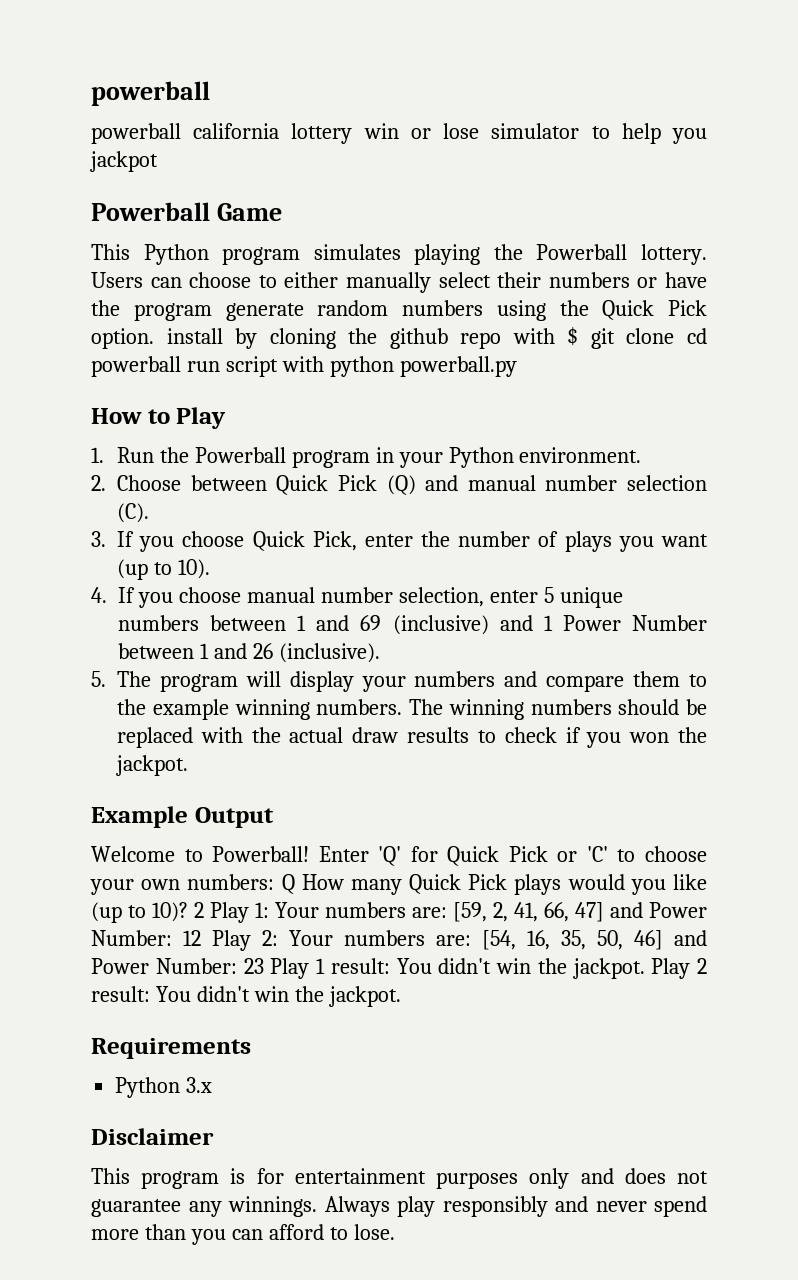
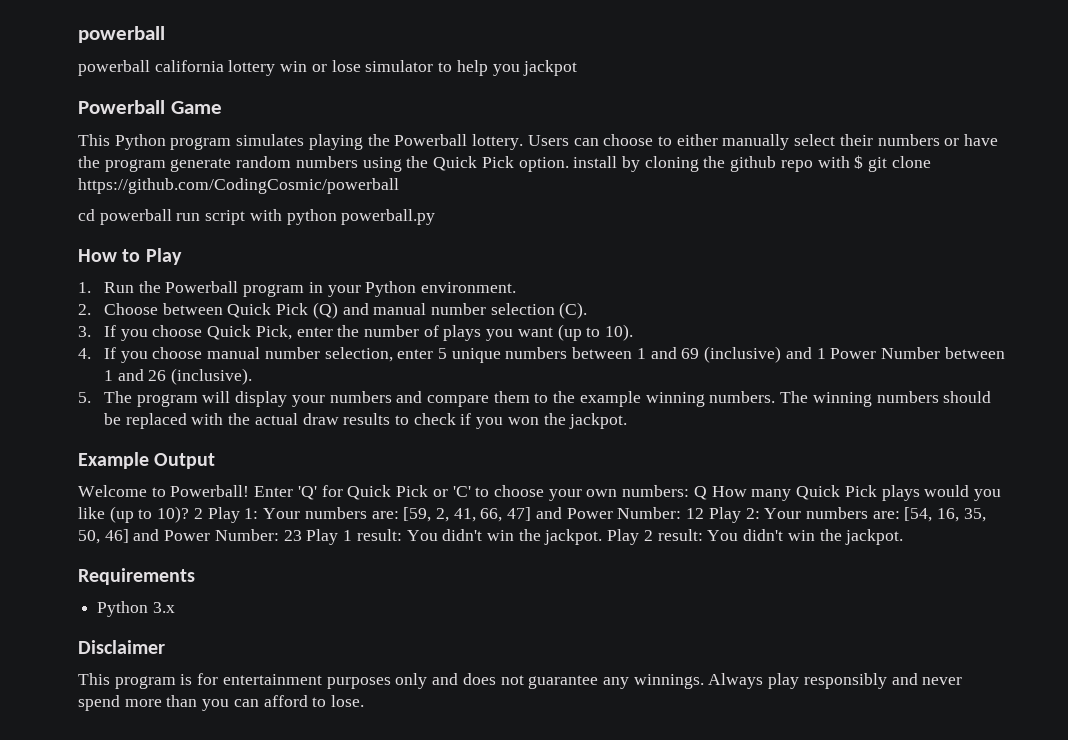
(675, 336) none -> [78,178,399,194] https://github.com/CodingCosmic/powerball //

